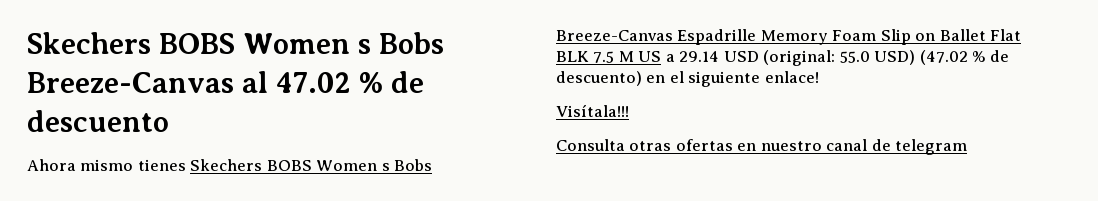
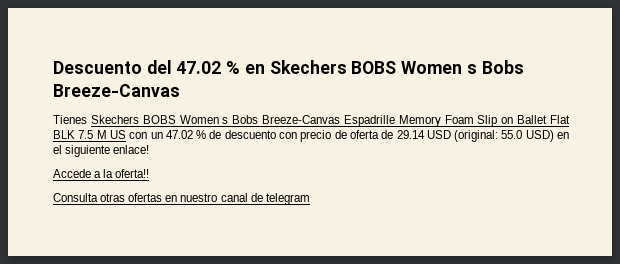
[27,32,445,54] [27,71,425,93] [27,110,169,132] [27,159,186,171] Skechers BOBS Women s Bobs Breeze-Canvas al 47.02 % de descuento // Ahora mismo tienes -> [53,60,524,74] [53,84,180,97] [53,115,87,124] Descuento del 47.02 % en Skechers BOBS Women s Bobs Breeze-Canvas // Tienes
[665,54,675,62] a -> [129,130,394,142] con un 47.02 % de descuento con precio de oferta de
[919,50,1010,65] [556,71,642,86] (47.02 % de descuento) -> (554, 136) none
[556,104,629,117] Visítala!!! -> [53,169,150,178] Accede a la oferta!!

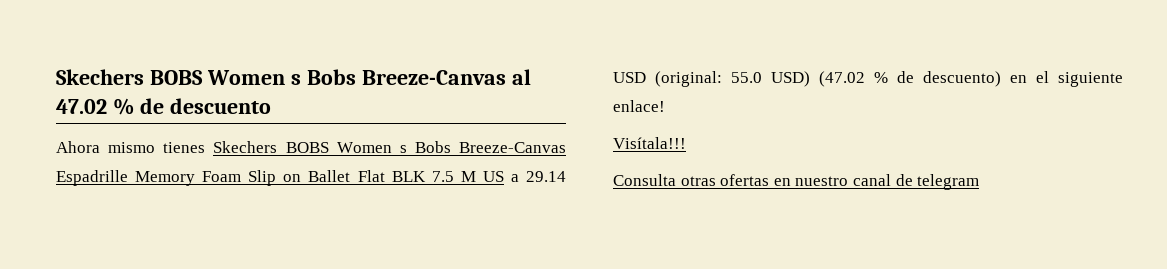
[53,60,524,74] [53,84,180,97] [53,115,87,124] Descuento del 47.02 % en Skechers BOBS Women s Bobs Breeze-Canvas // Tienes -> [56,69,531,85] [56,98,271,115] [56,141,206,153] Skechers BOBS Women s Bobs Breeze-Canvas al 47.02 % de descuento // Ahora mismo tienes
[129,130,394,142] con un 47.02 % de descuento con precio de oferta de -> [510,174,519,182] a
(554, 136) none -> [819,71,1001,87] (47.02 % de descuento)
[53,169,150,178] Accede a la oferta!! -> [613,137,686,149] Visítala!!!

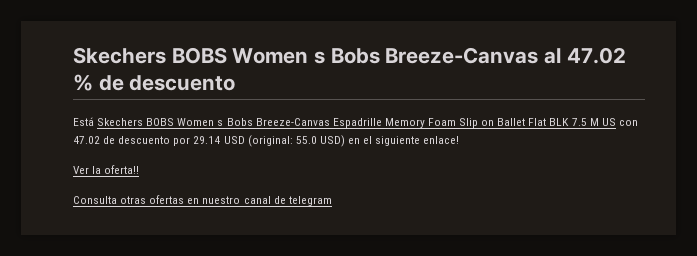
[56,141,206,153] Ahora mismo tienes -> [73,117,94,126] Está
[510,174,519,182] a -> [618,120,638,126] [73,136,191,146] con 47.02 de descuento por
[819,71,1001,87] (47.02 % de descuento) -> (345, 141) none
[613,137,686,149] Visítala!!! -> [73,165,140,174] Ver la oferta!!

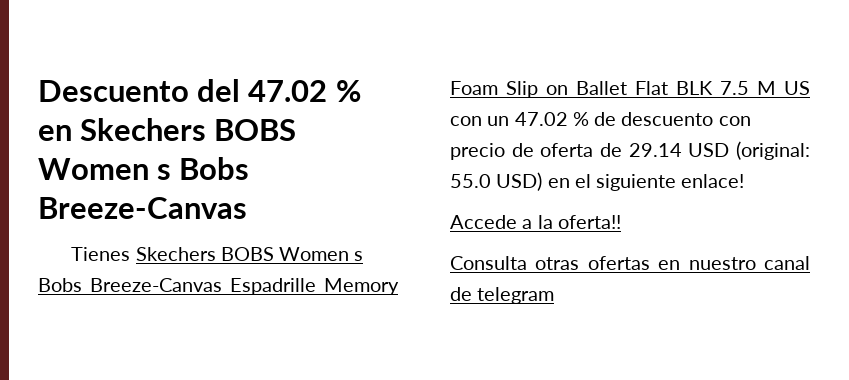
[73,47,626,64] [73,74,236,91] [73,117,94,126] Skechers BOBS Women s Bobs Breeze-Canvas al 47.02 % de descuento // Está -> [38,79,361,102] [38,118,297,141] [38,157,250,180] [38,197,247,219] [71,247,131,261] Descuento del 47.02 % en Skechers BOBS Women s Bobs Breeze-Canvas // Tienes
[73,136,191,146] 47.02 de descuento por -> [487,112,751,126] [450,143,622,160] un 47.02 % de descuento con precio de oferta de
[73,166,89,174] Ver -> [450,215,533,229] Accede a

